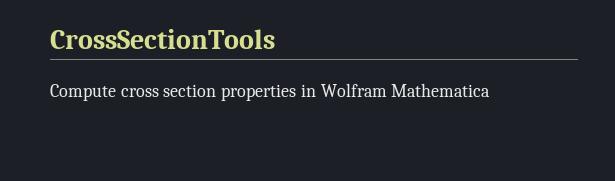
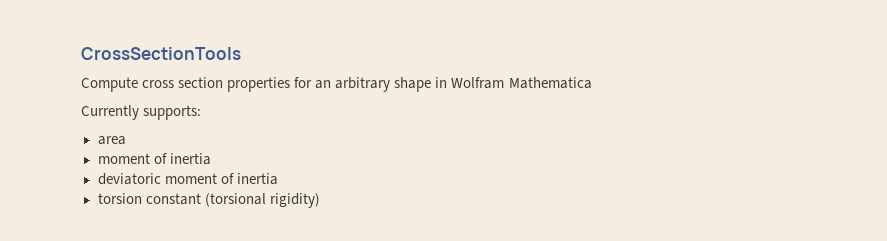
(297, 92) none -> [294,77,432,92] for an arbitrary shape
(491, 90) none -> [81,105,202,120] [97,136,126,145] [97,153,211,165] [97,173,278,185] [97,193,320,208] // Currently supports: // area // moment of inertia // deviatoric moment of inertia // torsion constant (torsional rigidity)

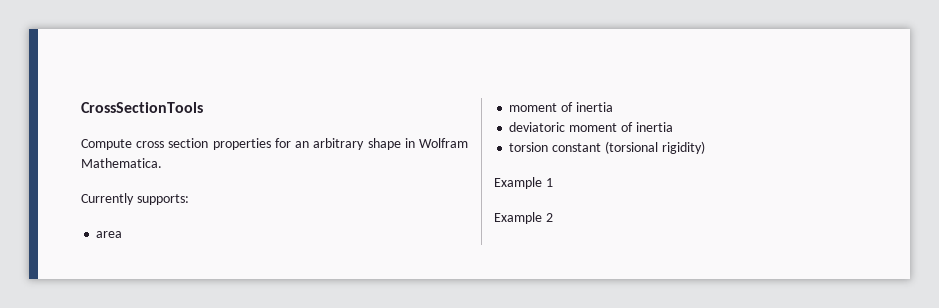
[508,77,592,89] Mathematica -> [81,158,162,168] Mathematica.
(320, 200) none -> [494,177,553,189] [494,212,553,224] // Example 1 // Example 2

